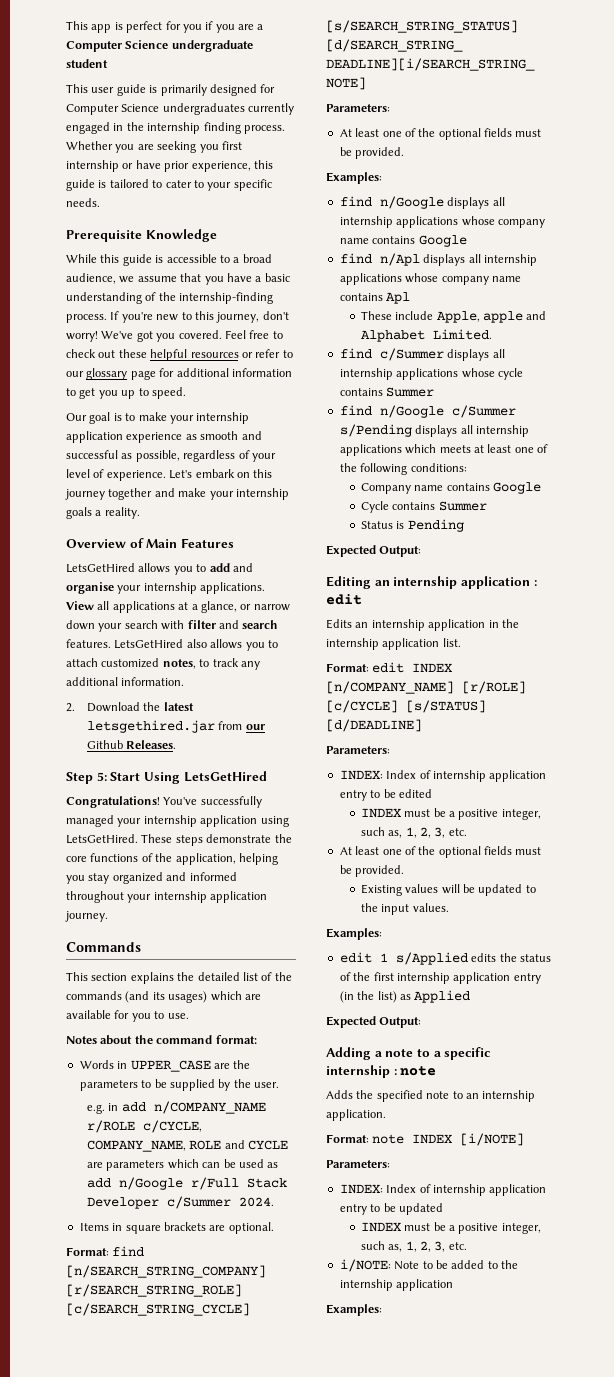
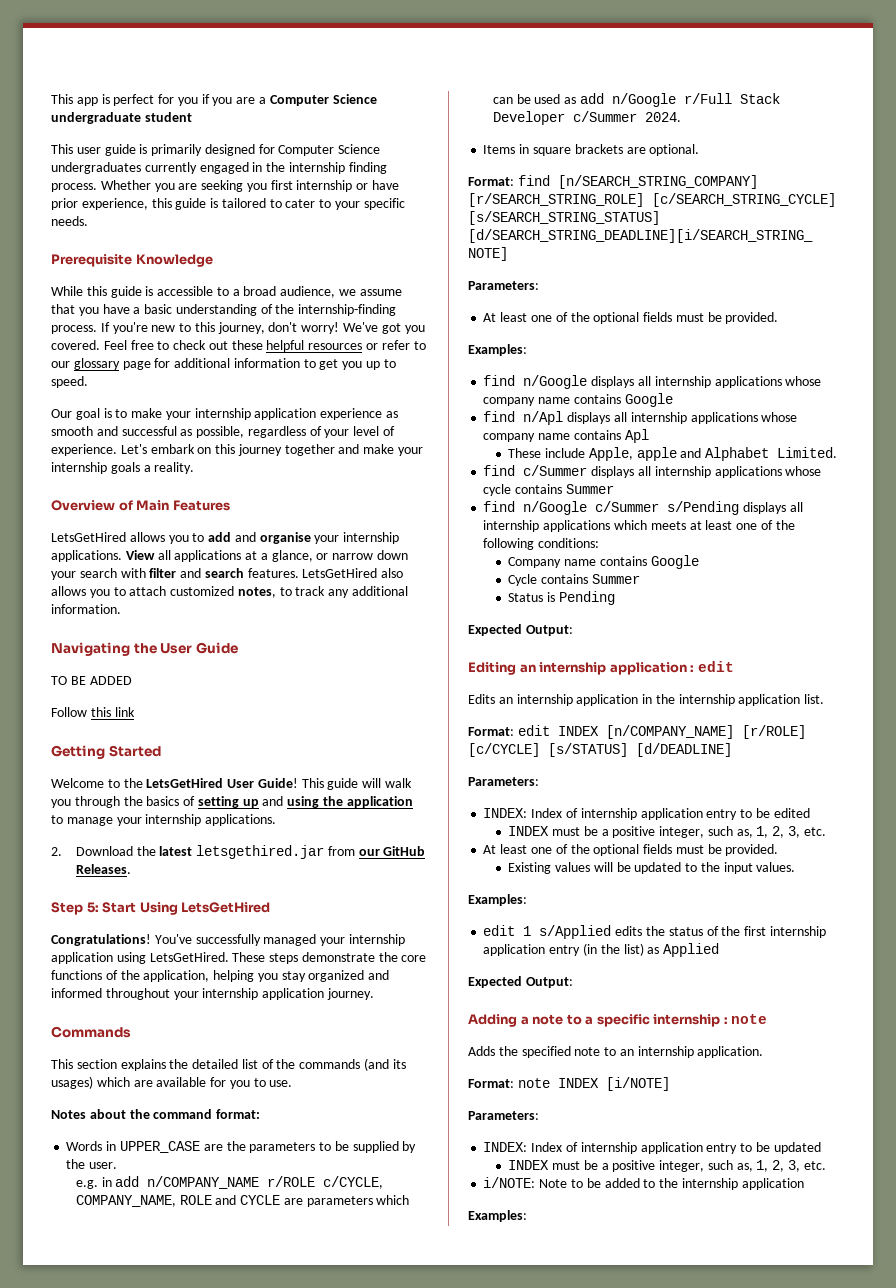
(185, 681) none -> [51,642,238,656] [51,676,132,685] [51,707,135,717] [51,745,161,759] [51,778,413,790] [51,796,413,808] [51,814,277,826] // Navigating the User Guide // TO BE ADDED // Follow this link // Getting Started // Welcome to the LetsGetHired User Guide! This guide will walk you through the basics of setting up and using the application to manage your internship applications.
[87,740,124,749] Github -> [383,846,426,856] GitHub

